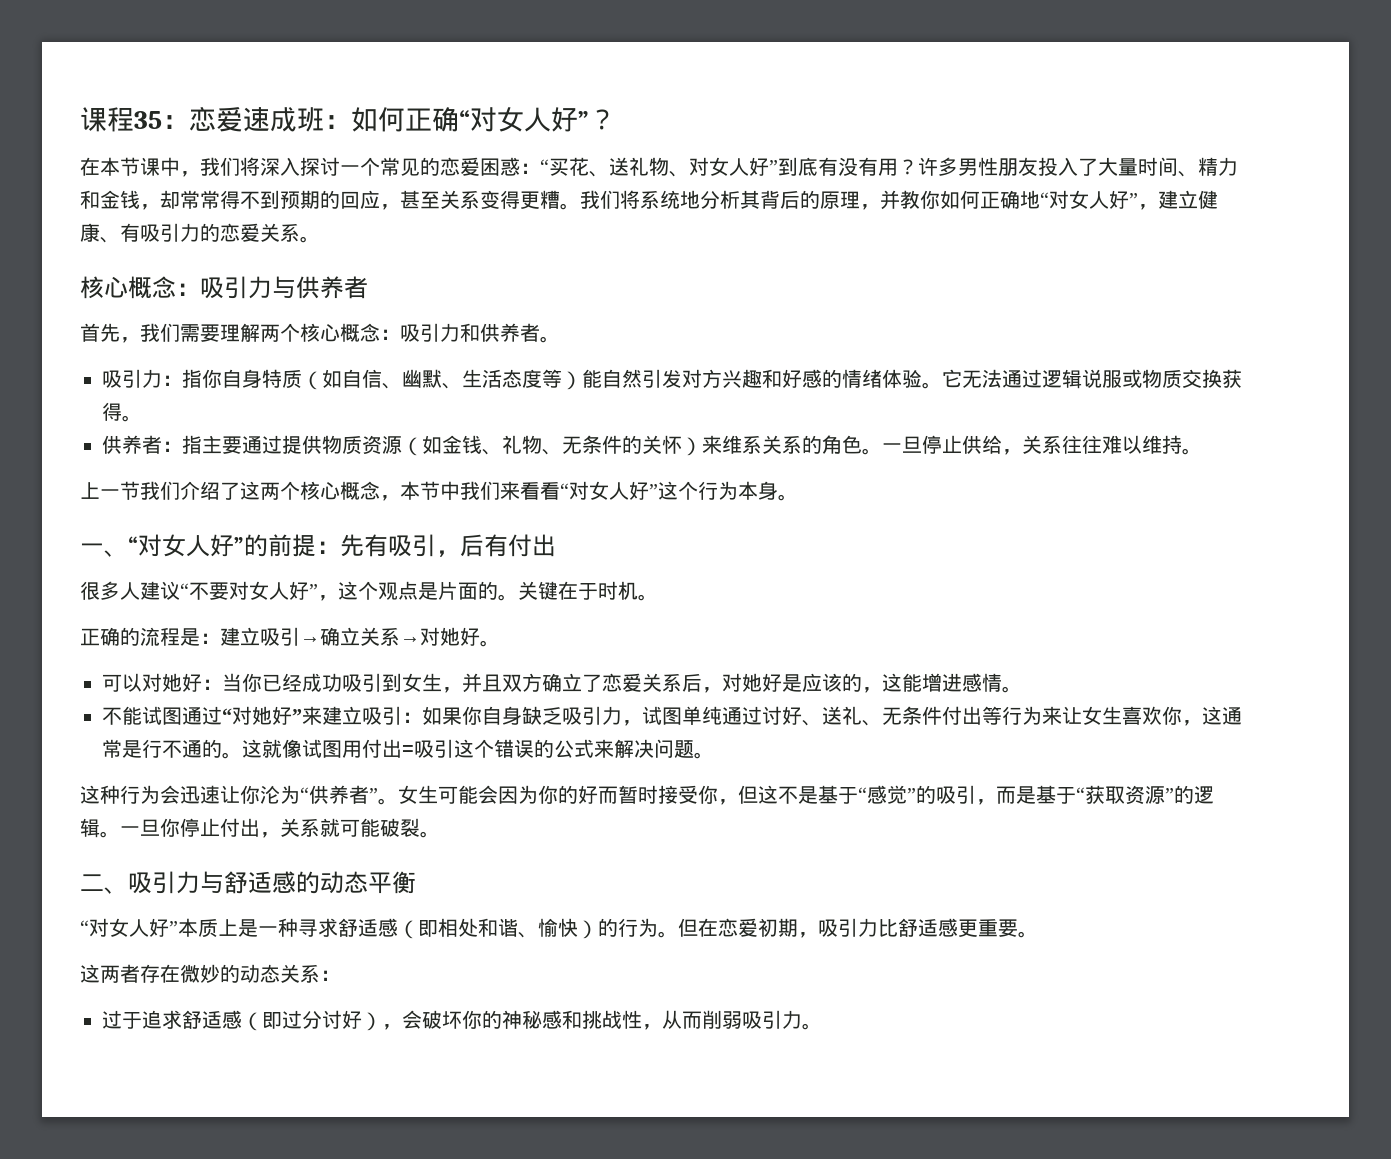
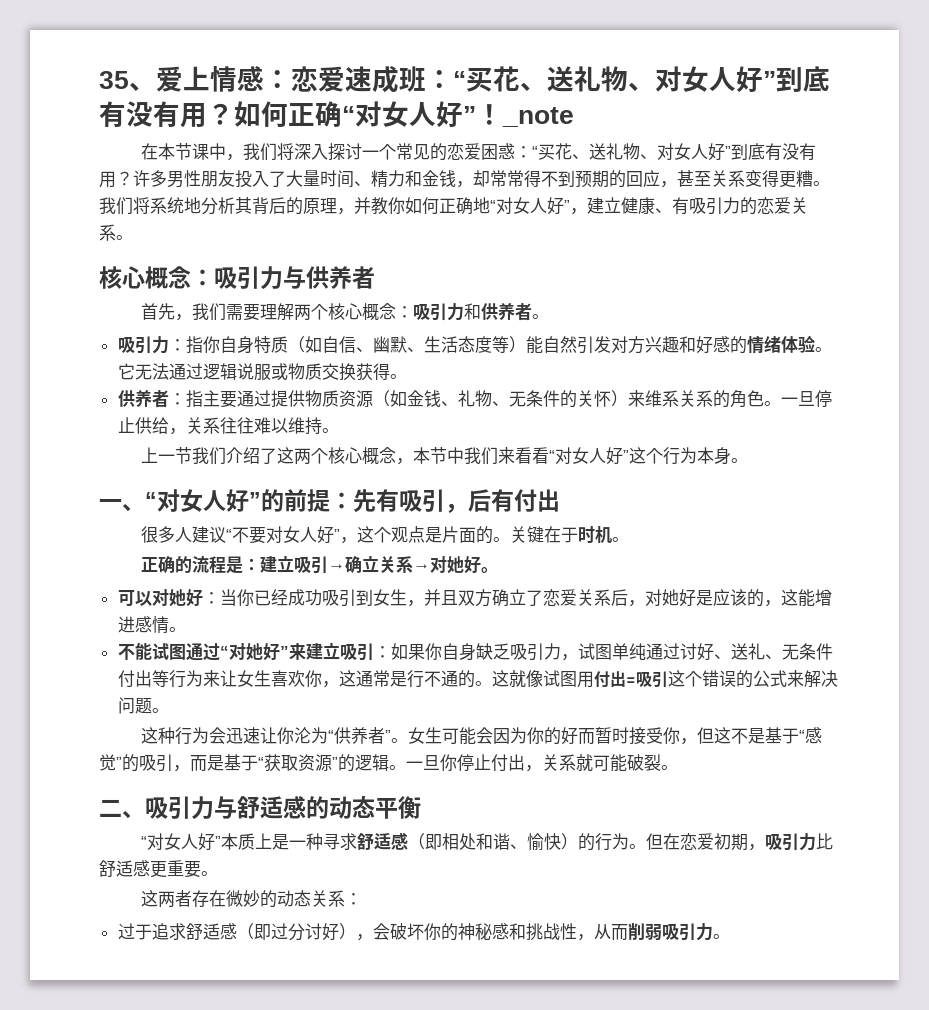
[80,106,351,132] 课程35：恋爱速成班： -> [99,66,830,93] [99,101,234,128] 35、爱上情感：恋爱速成班：“买花、送礼物、对女人好”到底有没有用？
[589,109,616,130] ？ -> [476,104,574,127] ！_note

